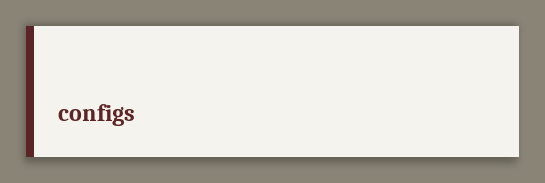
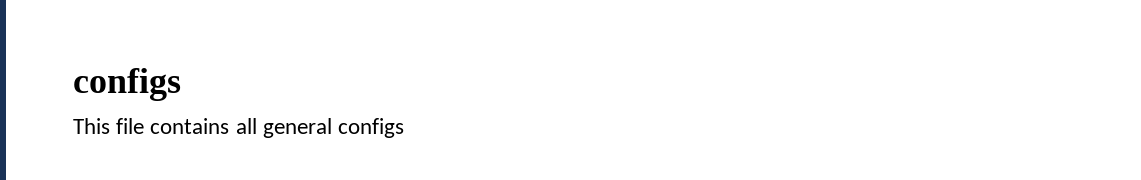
[58,104,135,126] configs -> [73,68,181,101] [73,118,405,138] configs // This file contains all general configs

